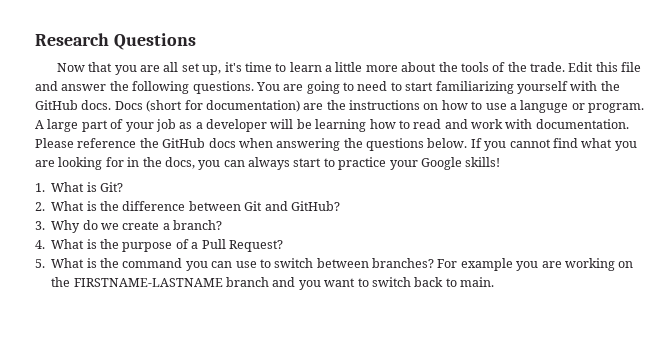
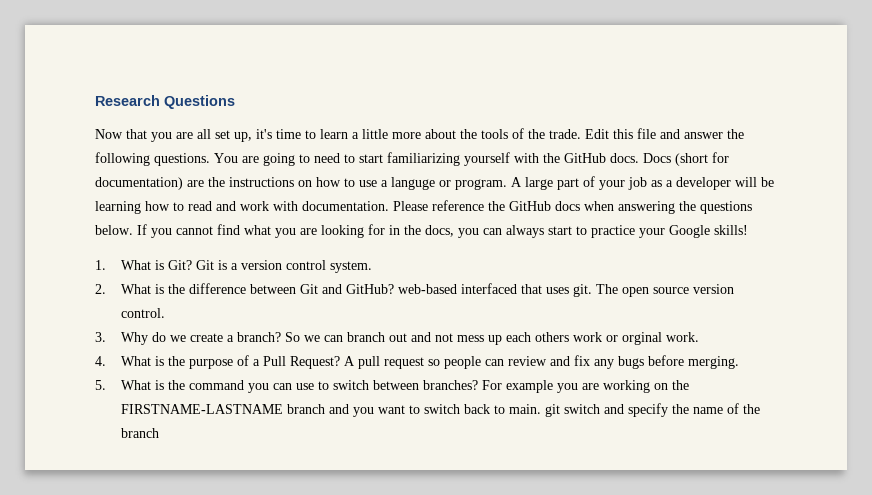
(123, 187) none -> [195,260,372,273] Git is a version control system.
(340, 206) none -> [397,283,734,297] [120,308,165,318] web-based interfaced that uses git. The open source version control.
(223, 225) none -> [284,332,699,345] So we can branch out and not mess up each others work or orginal work.
(283, 246) none -> [343,355,739,369] A pull request so people can review and fix any bugs before merging.
(494, 282) none -> [544,403,760,417] [120,428,159,438] git switch and specify the name of the branch

